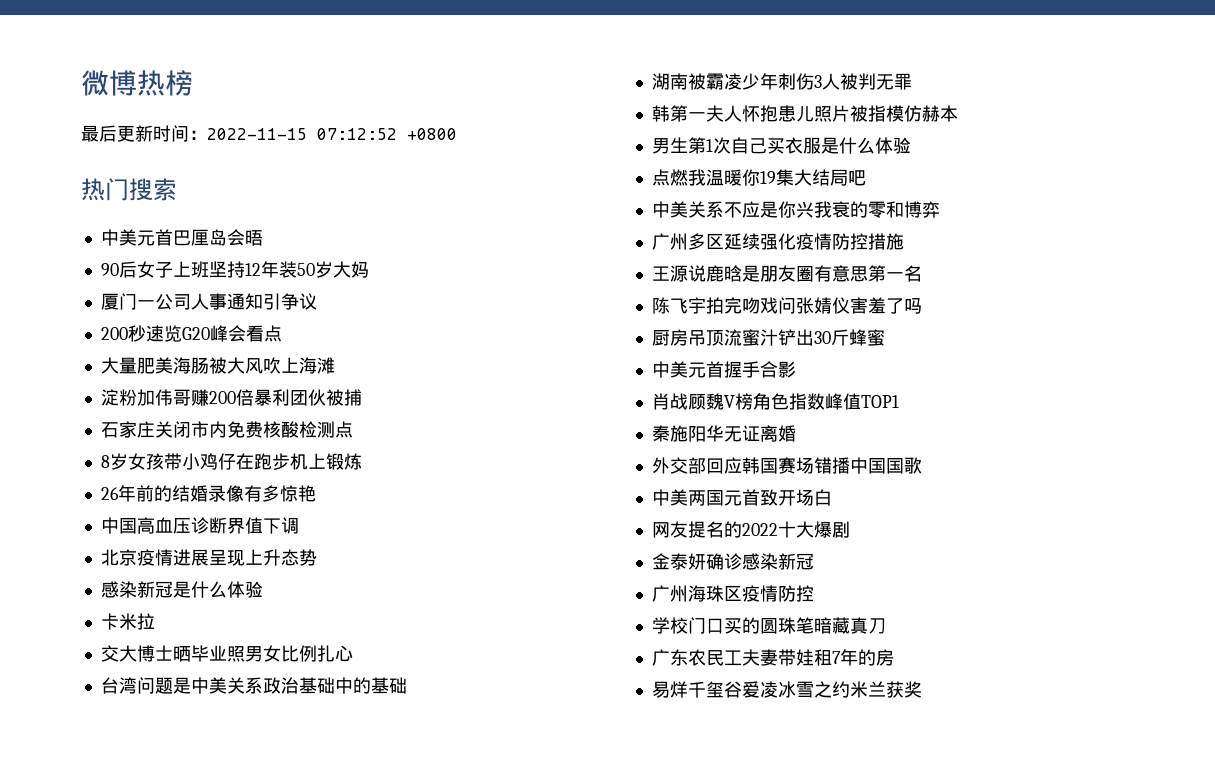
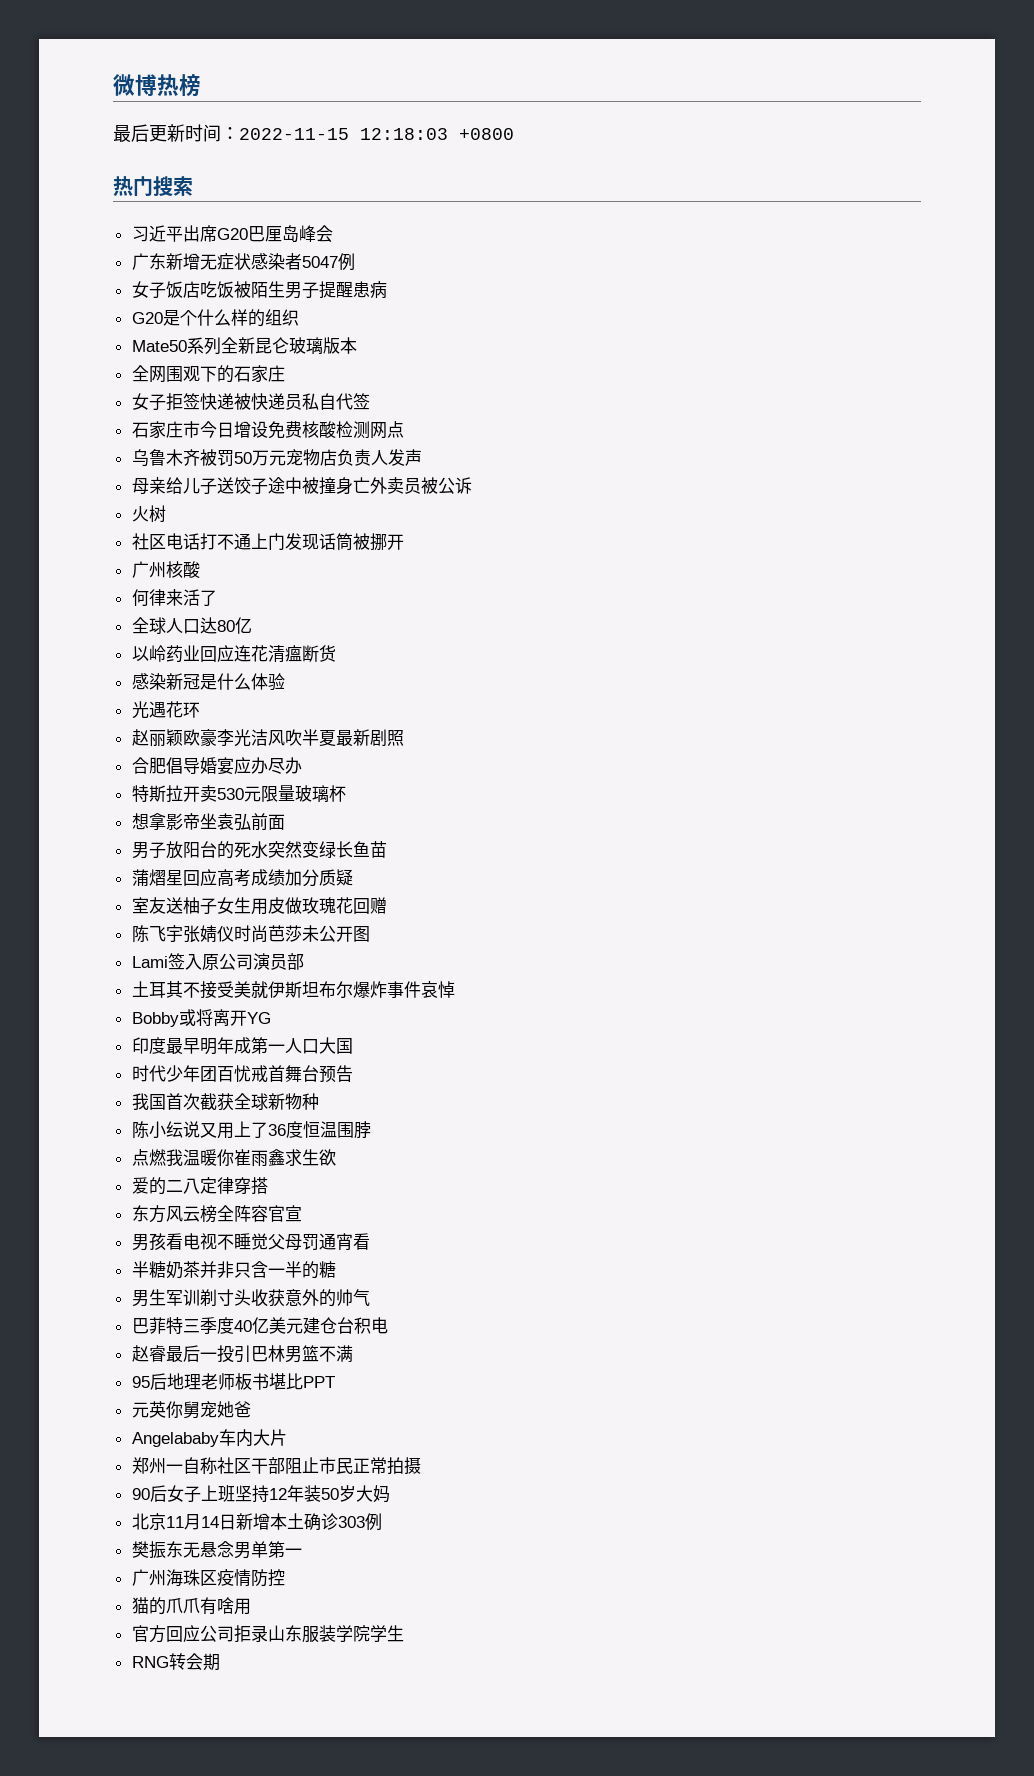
[317,128,397,140] 07:12:52 -> [360,128,448,140] 12:18:03
[100,229,263,246] 中美元首巴厘岛会晤 -> [131,225,333,243] [131,253,355,271] [131,281,387,299] [131,309,299,327] [131,337,357,355] [131,365,285,383] [131,393,370,411] [131,421,404,439] [131,449,422,467] [131,477,472,495] [131,505,166,523] [131,533,404,551] [131,561,200,578] [131,589,217,606] [131,617,252,634] [131,645,336,663] [131,673,285,691] [131,701,200,719] [131,729,404,747] [131,757,302,775] [131,785,346,803] [131,813,285,831] [131,841,387,859] [131,869,353,887] [131,897,387,915] [131,925,370,943] [131,953,304,970] [131,981,455,999] [131,1009,271,1027] [131,1037,353,1055] [131,1065,353,1083] [131,1093,319,1111] [131,1121,371,1139] [131,1149,336,1167] [131,1177,268,1195] [131,1205,302,1223] [131,1233,370,1251] [131,1261,336,1279] [131,1289,370,1307] [131,1317,388,1334] [131,1345,353,1363] [131,1373,335,1390] [131,1401,251,1419] [131,1429,287,1447] [131,1457,421,1475] 习近平出席G20巴厘岛峰会 // 广东新增无症状感染者5047例 // 女子饭店吃饭被陌生男子提醒患病 // G20是个什么样的组织 // Mate50系列全新昆仑玻璃版本 // 全网围观下的石家庄 // 女子拒签快递被快递员私自代签 // 石家庄市今日增设免费核酸检测网点 // 乌鲁木齐被罚50万元宠物店负责人发声 // 母亲给儿子送饺子途中被撞身亡外卖员被公诉 // 火树 // 社区电话打不通上门发现话筒被挪开 // 广州核酸 // 何律来活了 // 全球人口达80亿 // 以岭药业回应连花清瘟断货 // 感染新冠是什么体验 // 光遇花环 // 赵丽颖欧豪李光洁风吹半夏最新剧照 // 合肥倡导婚宴应办尽办 // 特斯拉开卖530元限量玻璃杯 // 想拿影帝坐袁弘前面 // 男子放阳台的死水突然变绿长鱼苗 // 蒲熠星回应高考成绩加分质疑 // 室友送柚子女生用皮做玫瑰花回赠 // 陈飞宇张婧仪时尚芭莎未公开图 // Lami签入原公司演员部 // 土耳其不接受美就伊斯坦布尔爆炸事件哀悼 // Bobby或将离开YG // 印度最早明年成第一人口大国 // 时代少年团百忧戒首舞台预告 // 我国首次截获全球新物种 // 陈小纭说又用上了36度恒温围脖 // 点燃我温暖你崔雨鑫求生欲 // 爱的二八定律穿搭 // 东方风云榜全阵容官宣 // 男孩看电视不睡觉父母罚通宵看 // 半糖奶茶并非只含一半的糖 // 男生军训剃寸头收获意外的帅气 // 巴菲特三季度40亿美元建仓台积电 // 赵睿最后一投引巴林男篮不满 // 95后地理老师板书堪比PPT // 元英你舅宠她爸 // Angelababy车内大片 // 郑州一自称社区干部阻止市民正常拍摄
[100,293,317,310] [100,325,282,342] [100,357,335,374] [100,389,362,406] [100,421,353,438] [100,453,362,470] [100,485,316,502] [100,517,299,534] [100,549,317,566] [100,581,263,598] [100,613,155,630] [100,645,353,662] [100,677,407,694] [651,73,912,90] [651,105,958,122] [651,137,911,154] [651,169,866,186] [651,201,940,218] [651,233,904,250] [651,265,922,282] [651,297,922,314] [651,329,885,346] [651,361,796,378] [651,393,899,410] [651,425,796,442] [651,457,922,474] [651,489,832,506] [651,521,850,538] [651,553,814,570] 厦门一公司人事通知引争议 // 200秒速览G20峰会看点 // 大量肥美海肠被大风吹上海滩 // 淀粉加伟哥赚200倍暴利团伙被捕 // 石家庄关闭市内免费核酸检测点 // 8岁女孩带小鸡仔在跑步机上锻炼 // 26年前的结婚录像有多惊艳 // 中国高血压诊断界值下调 // 北京疫情进展呈现上升态势 // 感染新冠是什么体验 // 卡米拉 // 交大博士晒毕业照男女比例扎心 // 台湾问题是中美关系政治基础中的基础 // 湖南被霸凌少年刺伤3人被判无罪 // 韩第一夫人怀抱患儿照片被指模仿赫本 // 男生第1次自己买衣服是什么体验 // 点燃我温暖你19集大结局吧 // 中美关系不应是你兴我衰的零和博弈 // 广州多区延续强化疫情防控措施 // 王源说鹿晗是朋友圈有意思第一名 // 陈飞宇拍完吻戏问张婧仪害羞了吗 // 厨房吊顶流蜜汁铲出30斤蜂蜜 // 中美元首握手合影 // 肖战顾魏V榜角色指数峰值TOP1 // 秦施阳华无证离婚 // 外交部回应韩国赛场错播中国国歌 // 中美两国元首致开场白 // 网友提名的2022十大爆剧 // 金泰妍确诊感染新冠 -> [131,1513,382,1531] [131,1541,302,1559] 北京11月14日新增本土确诊303例 // 樊振东无悬念男单第一
[651,617,886,634] [651,649,894,666] [651,681,922,698] 学校门口买的圆珠笔暗藏真刀 // 广东农民工夫妻带娃租7年的房 // 易烊千玺谷爱凌冰雪之约米兰获奖 -> [131,1597,251,1615] [131,1625,404,1643] [131,1653,220,1671] 猫的爪爪有啥用 // 官方回应公司拒录山东服装学院学生 // RNG转会期

